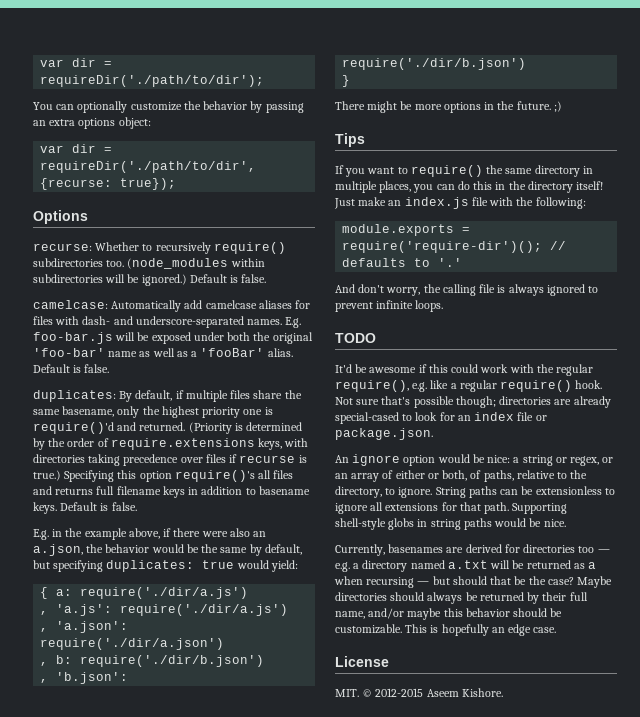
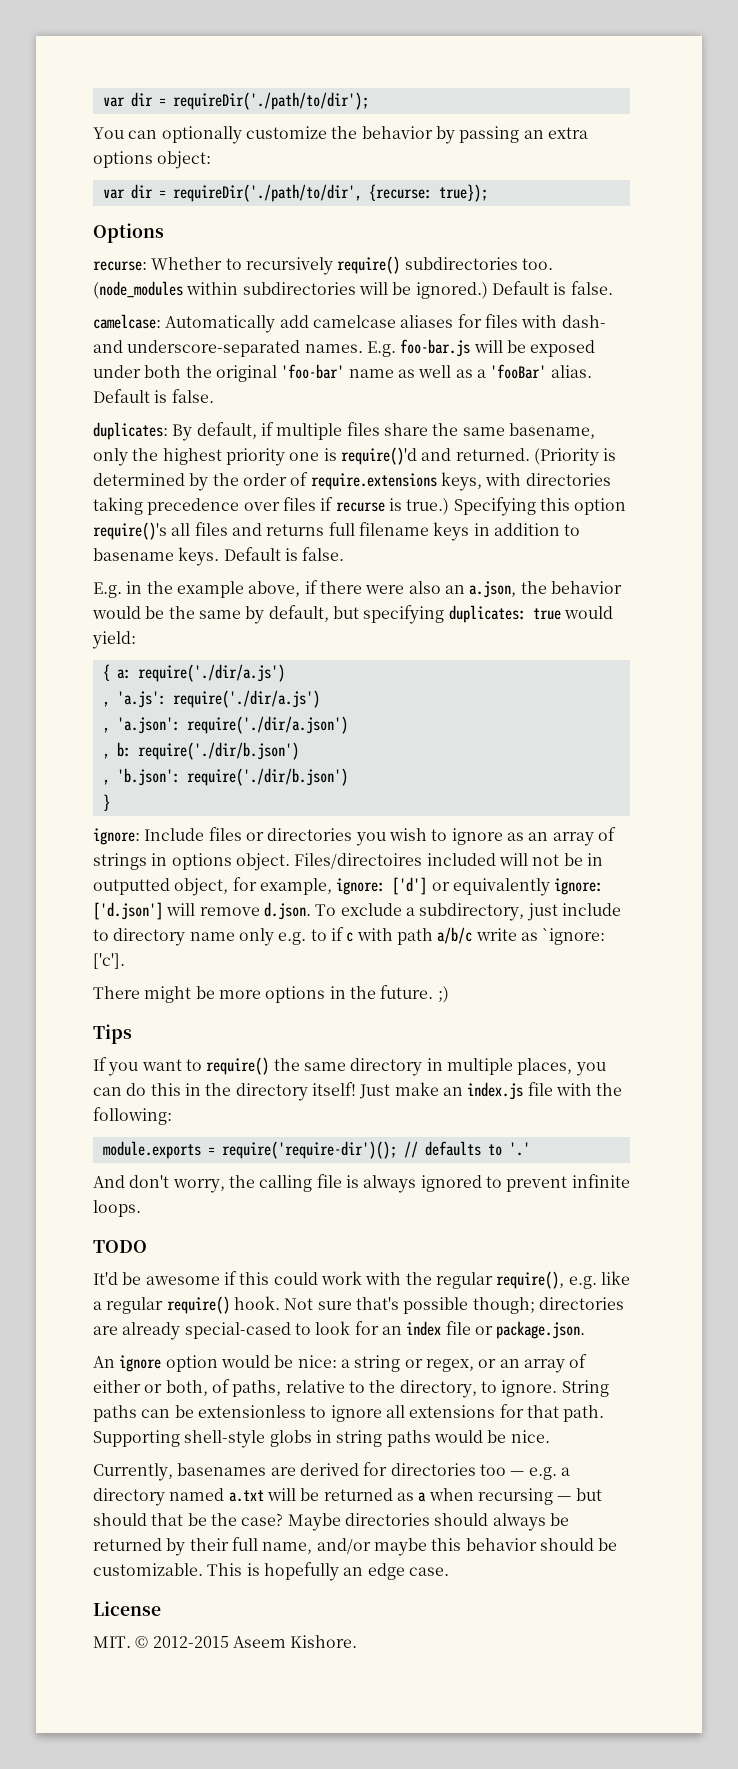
(351, 81) none -> [93,827,616,846] [93,853,603,871] [93,877,604,896] [93,902,621,921] [93,927,606,946] [93,953,125,969] // ignore: Include files or directories you wish to ignore as an array of strings in options object. Files/directoires included will not be in outputted object, for example, ignore: ['d'] or equivalently ignore: ['d.json'] will remove d.json. To exclude a subdirectory, just include to directory name only e.g. to if c with path a/b/c write as `ignore: ['c'].

